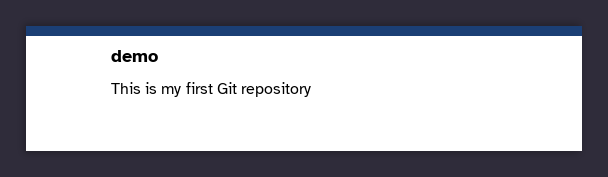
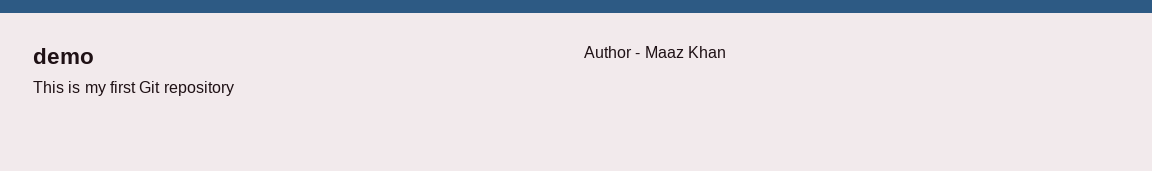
(311, 89) none -> [584,46,726,58] // Author - Maaz Khan

